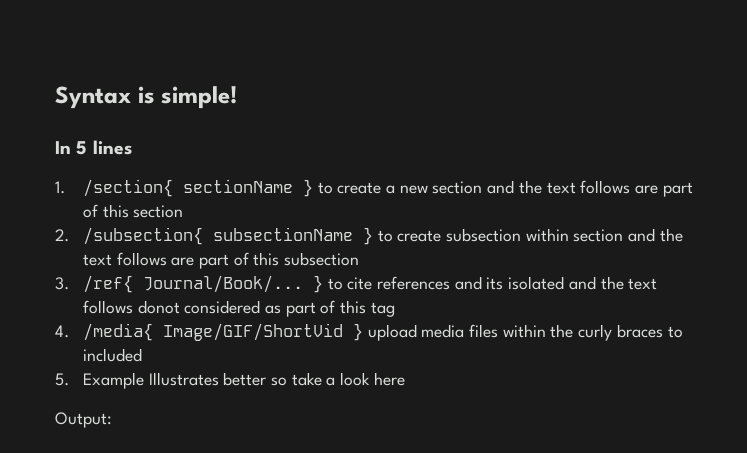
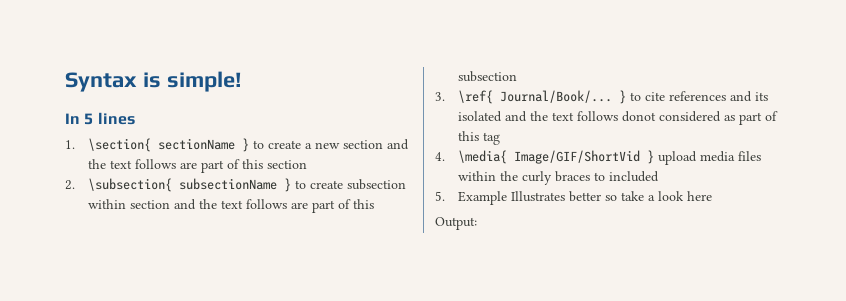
[82,179,173,197] /section{ -> [87,138,151,152] \section{
[82,227,203,245] /subsection{ -> [87,178,172,192] \subsection{
[82,275,133,293] /ref{ -> [457,90,493,104] \ref{
[82,323,153,341] /media{ -> [457,150,507,164] \media{

